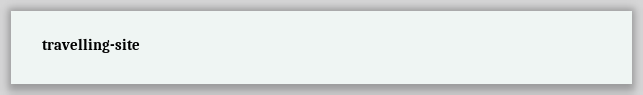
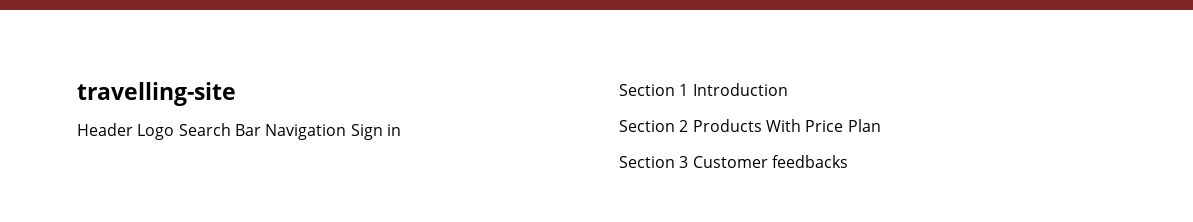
(140, 45) none -> [77,123,401,140] [619,83,788,96] [619,119,881,132] [619,155,848,168] // Header Logo Search Bar Navigation Sign in // Section 1 Introduction // Section 2 Products With Price Plan // Section 3 Customer feedbacks

